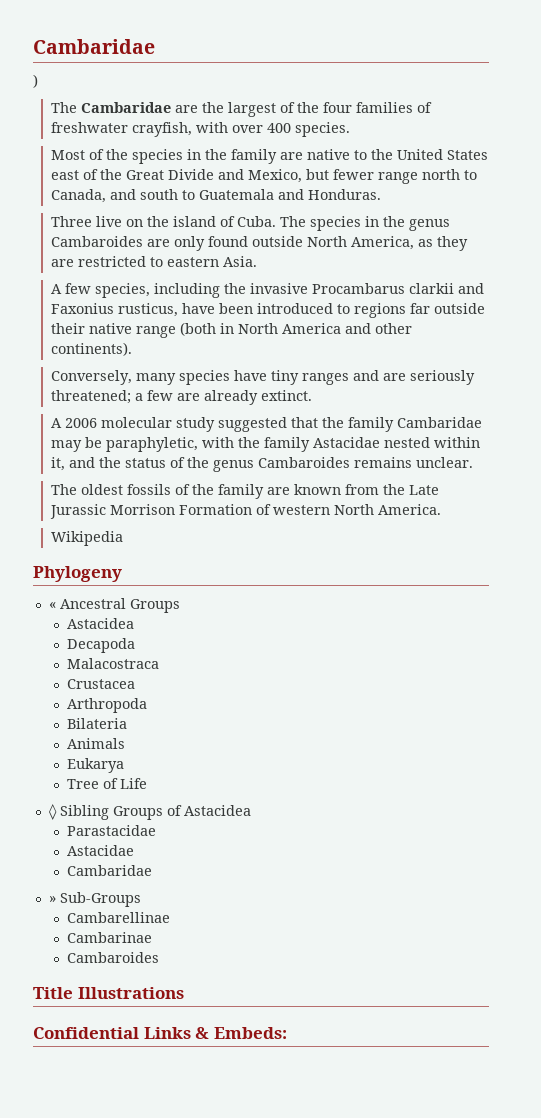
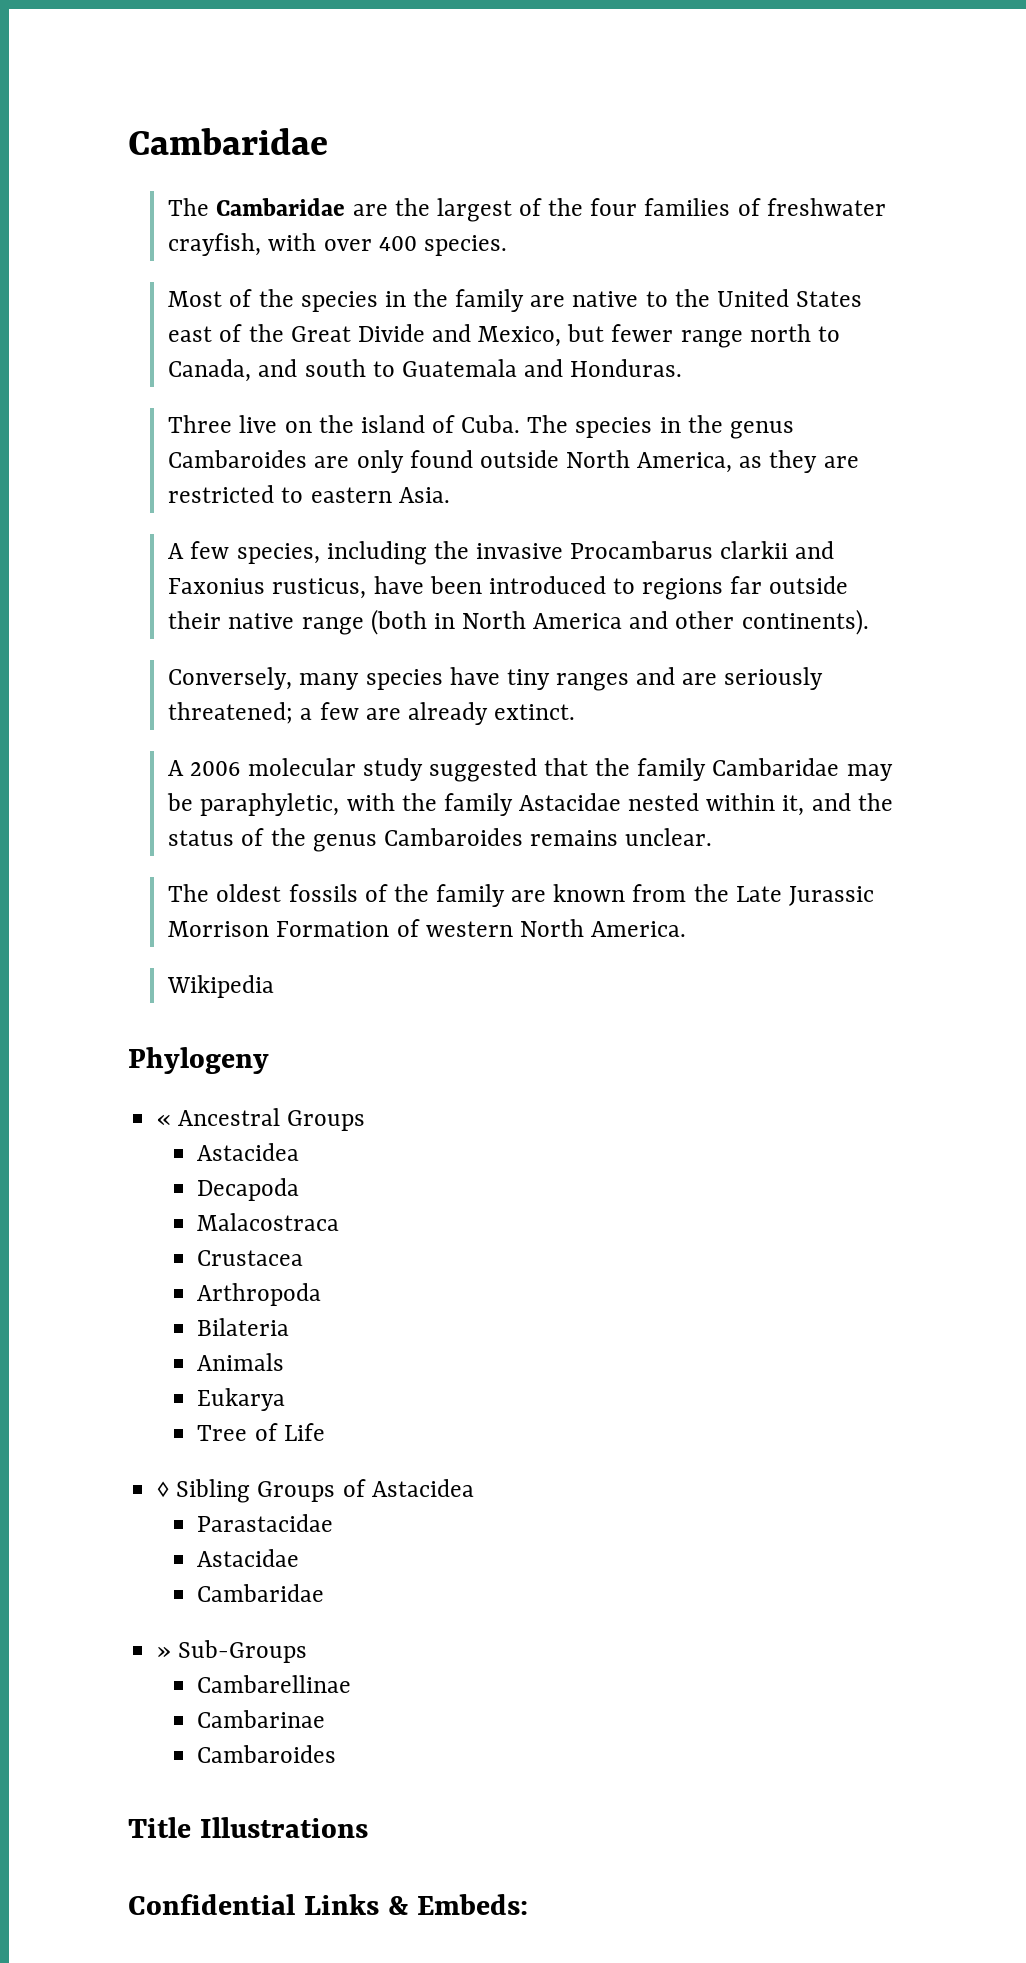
[33,39,155,54] [33,74,38,88] Cambaridae // ) -> [128,128,328,155] Cambaridae

